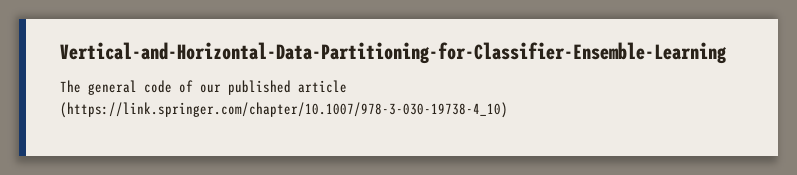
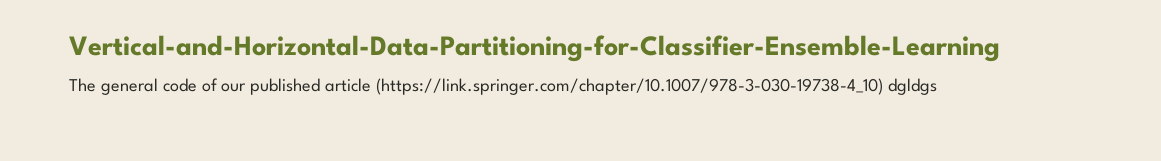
(508, 110) none -> [887,78,937,95] dgldgs

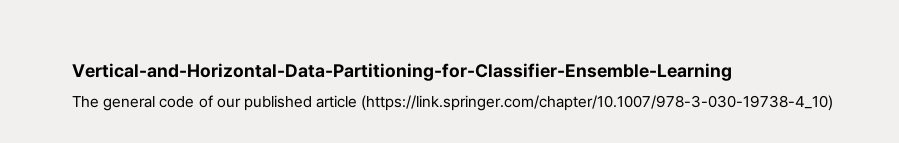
[887,78,937,95] dgldgs -> (834, 103) none

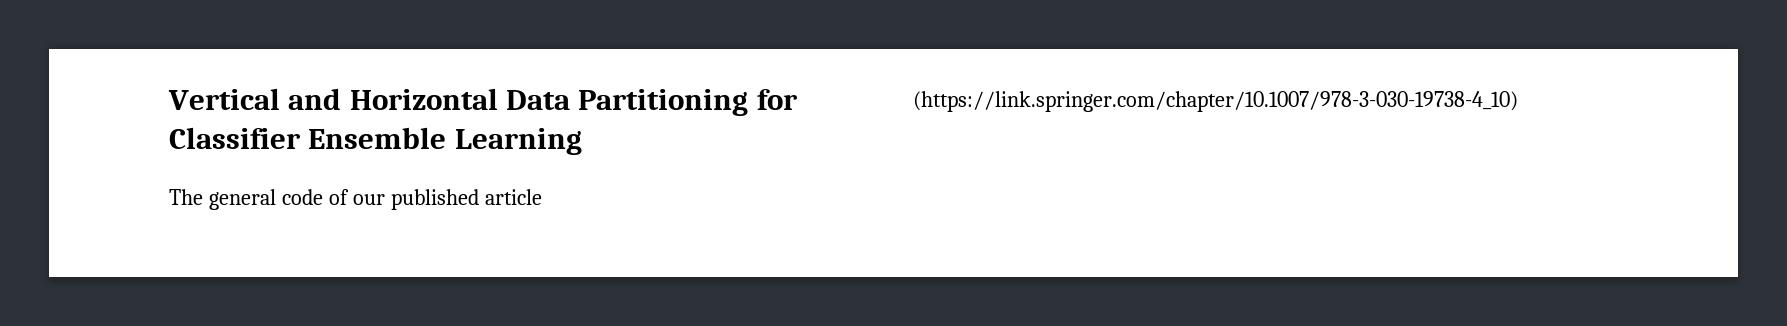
[72,63,732,81] Vertical-and-Horizontal-Data-Partitioning-for-Classifier-Ensemble-Learning -> [168,88,798,116] [169,127,582,155] Vertical and Horizontal Data Partitioning for Classifier Ensemble Learning

